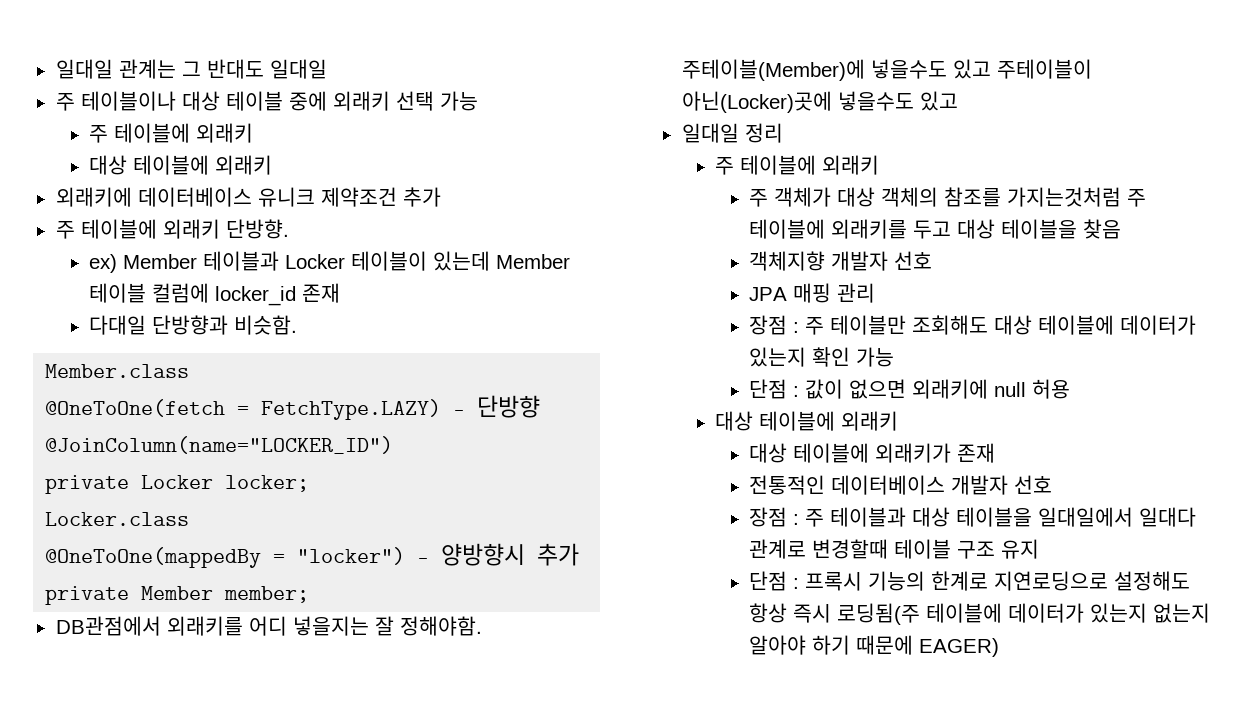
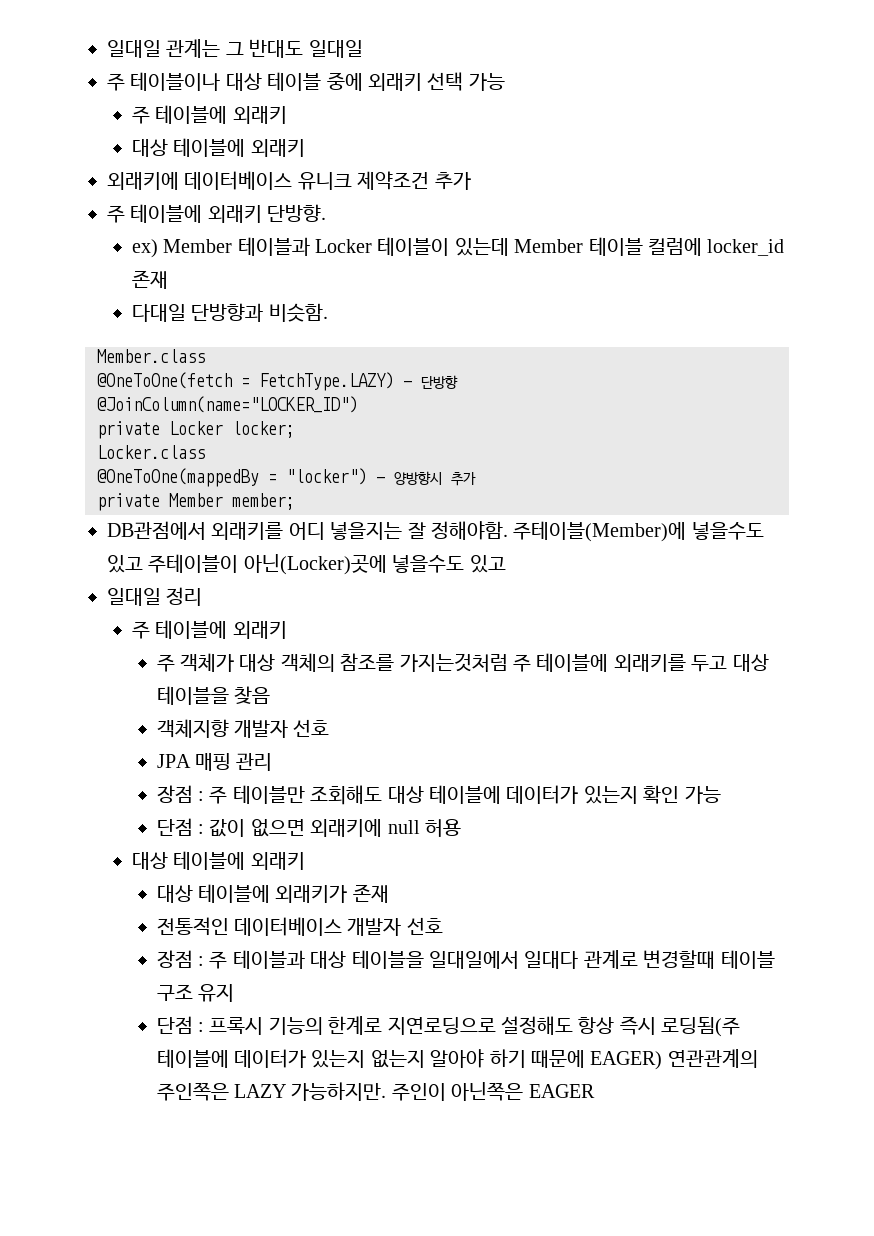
(1000, 647) none -> [667,1049,758,1068] [156,1082,595,1101] 연관관계의 주인쪽은 LAZY 가능하지만. 주인이 아닌쪽은 EAGER

